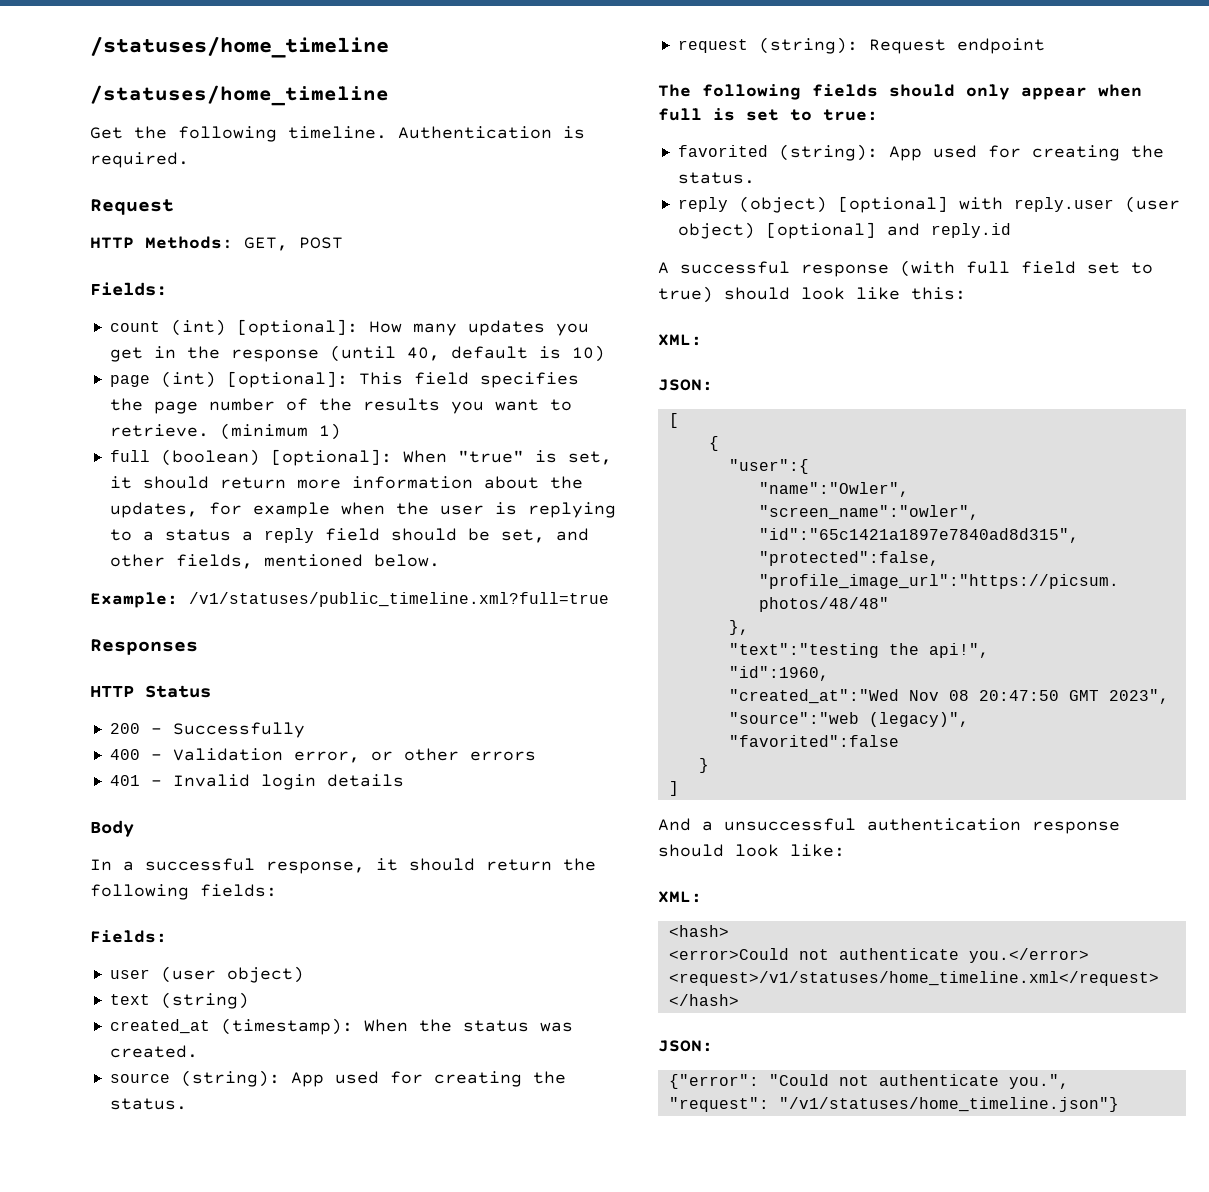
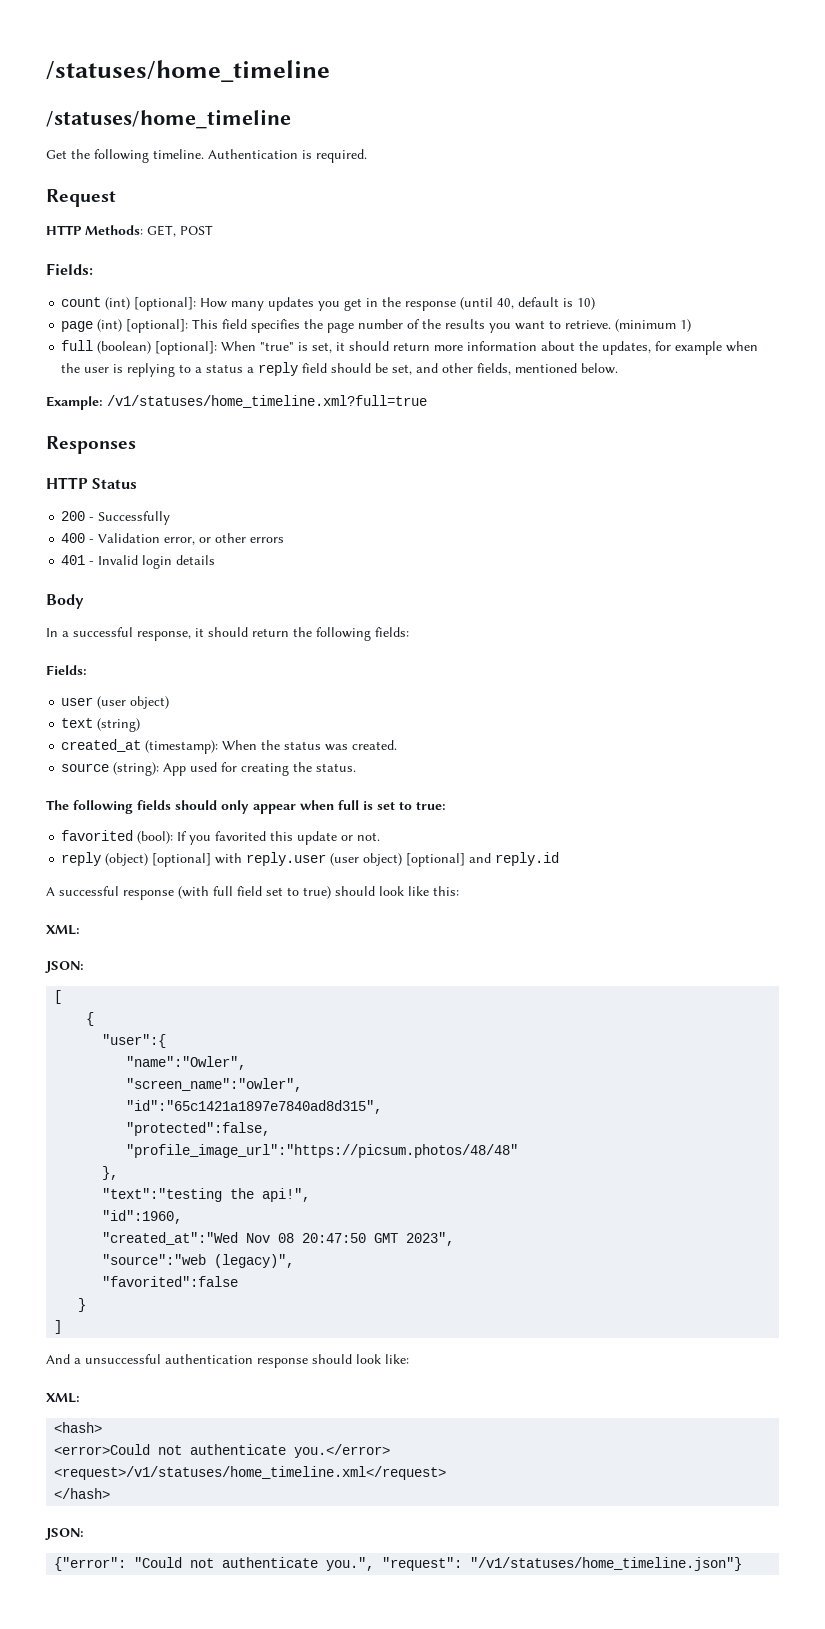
[189,592,609,607] /v1/statuses/public_timeline.xml?full=true -> [107,395,427,408] /v1/statuses/home_timeline.xml?full=true
[677,37,1045,54] // request (string): Request endpoint -> (357, 767) none
[778,144,1164,161] [677,172,755,184] (string): App used for creating the status. -> [137,831,381,845] (bool): If you favorited this update or not.

